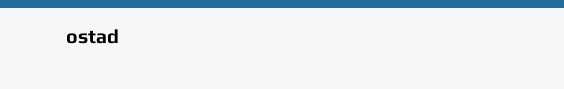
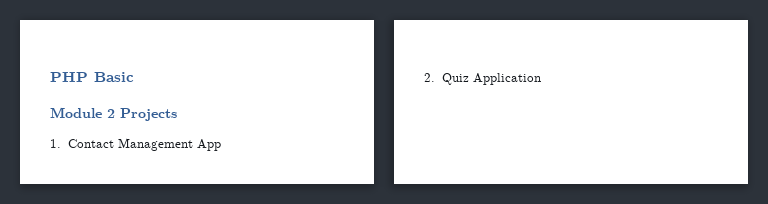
[66,29,119,44] ostad -> [50,72,134,82] [50,107,177,121] [50,138,221,151] [424,73,541,85] PHP Basic // Module 2 Projects // 1. Contact Management App // 2. Quiz Application

